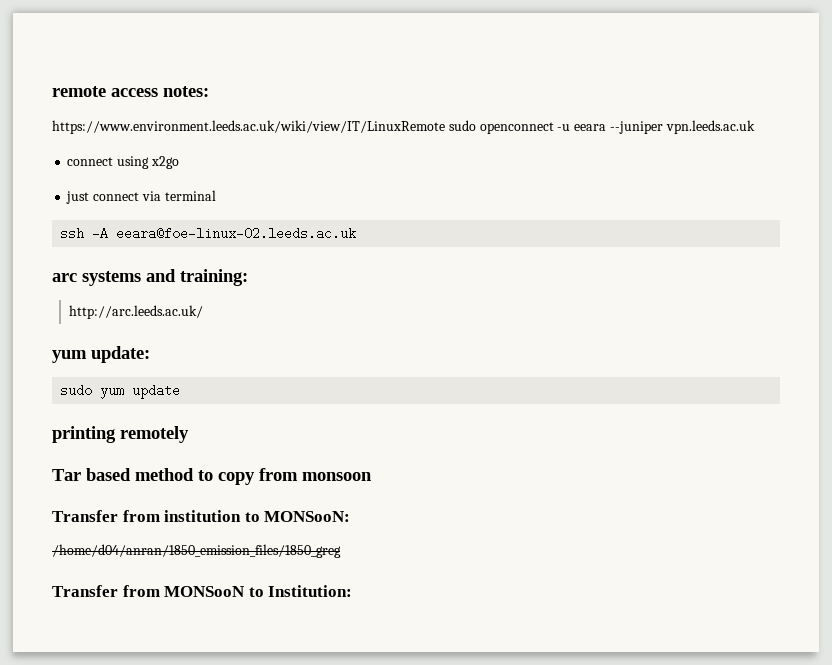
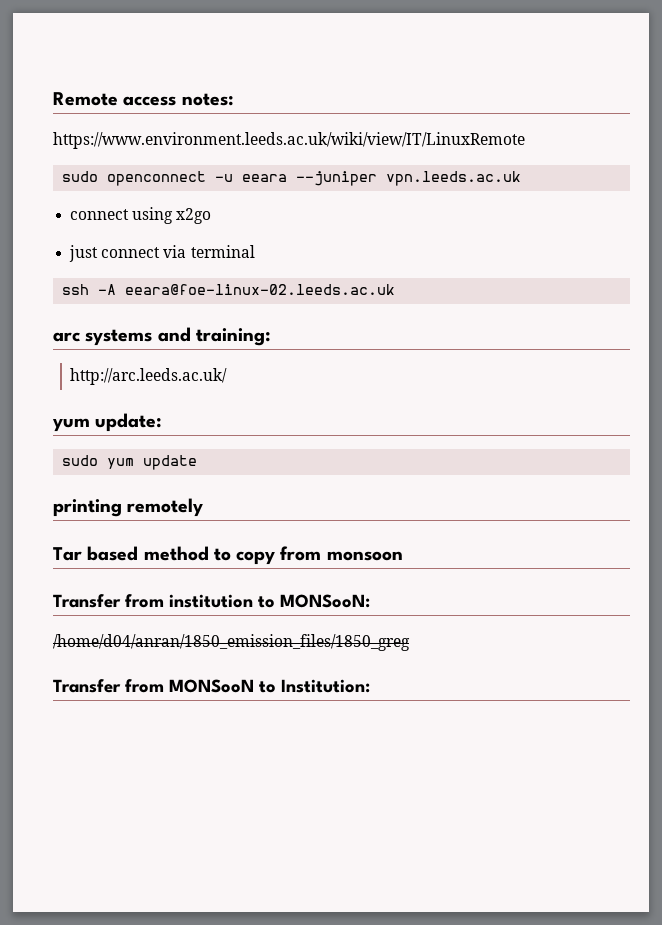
[52,86,106,97] remote -> [53,92,118,106] Remote
(445, 127) none -> (525, 140) //

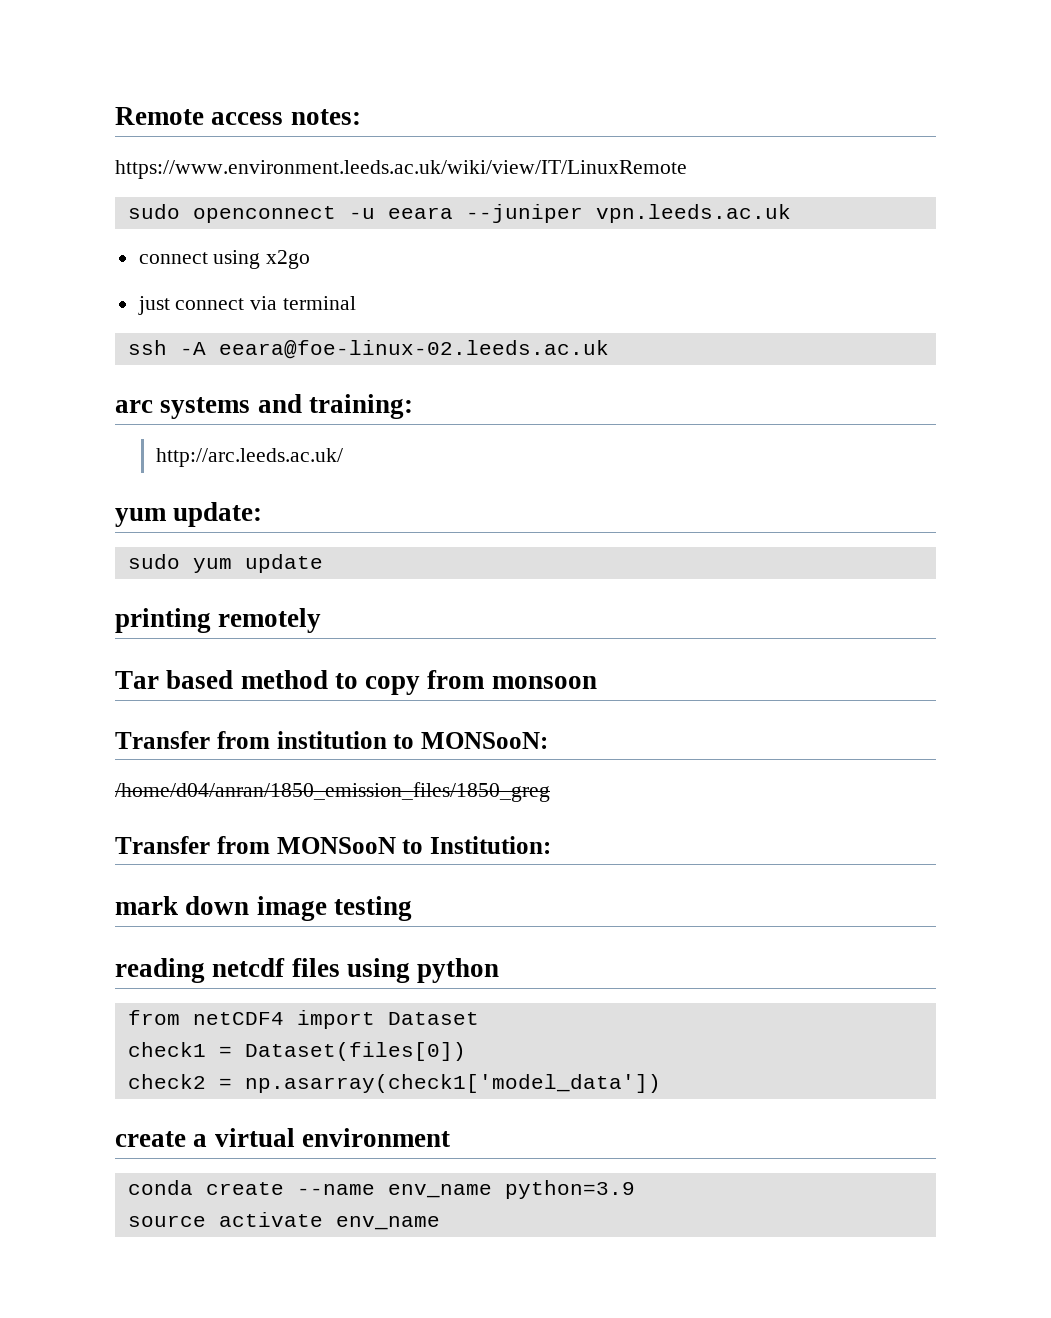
(370, 686) none -> [115,896,412,921] [115,958,500,983] [127,1010,479,1029] [127,1042,466,1061] [127,1074,661,1093] [115,1128,450,1147] [127,1180,635,1199] [127,1212,440,1230] // mark down image testing // reading netcdf files using python // from netCDF4 import Dataset // check1 = Dataset(files[0]) // check2 = np.asarray(check1['model_data']) // create a virtual environment // conda create --name env_name python=3.9 // source activate env_name

